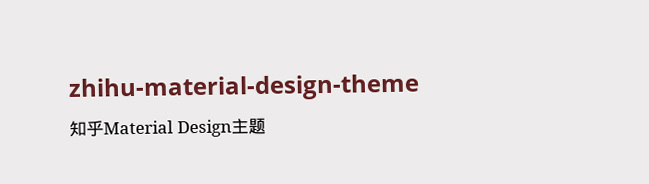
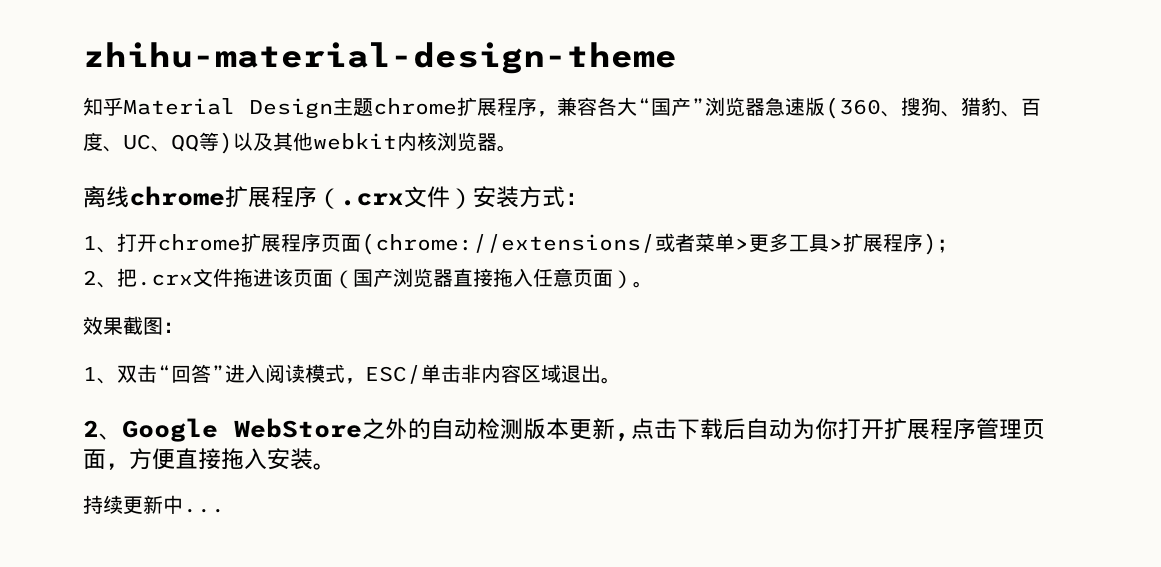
(266, 126) none -> [373,97,1041,119] [83,132,517,154] [83,186,588,209] [83,233,957,255] [83,268,653,289] [83,316,183,335] [83,364,621,384] [83,418,1045,442] [83,448,336,470] [83,495,225,514] chrome扩展程序，兼容各大“国产”浏览器急速版(360、搜狗、猎豹、百度、UC、QQ等)以及其他webkit内核浏览器。 // 离线chrome扩展程序（.crx文件）安装方式： // 1、打开chrome扩展程序页面(chrome://extensions/或者菜单>更多工具>扩展程序)； // 2、把.crx文件拖进该页面（国产浏览器直接拖入任意页面）。 // 效果截图： // 1、双击“回答”进入阅读模式，ESC/单击非内容区域退出。 // 2、Google WebStore之外的自动检测版本更新,点击下载后自动为你打开扩展程序管理页面，方便直接拖入安装。 // 持续更新中...

